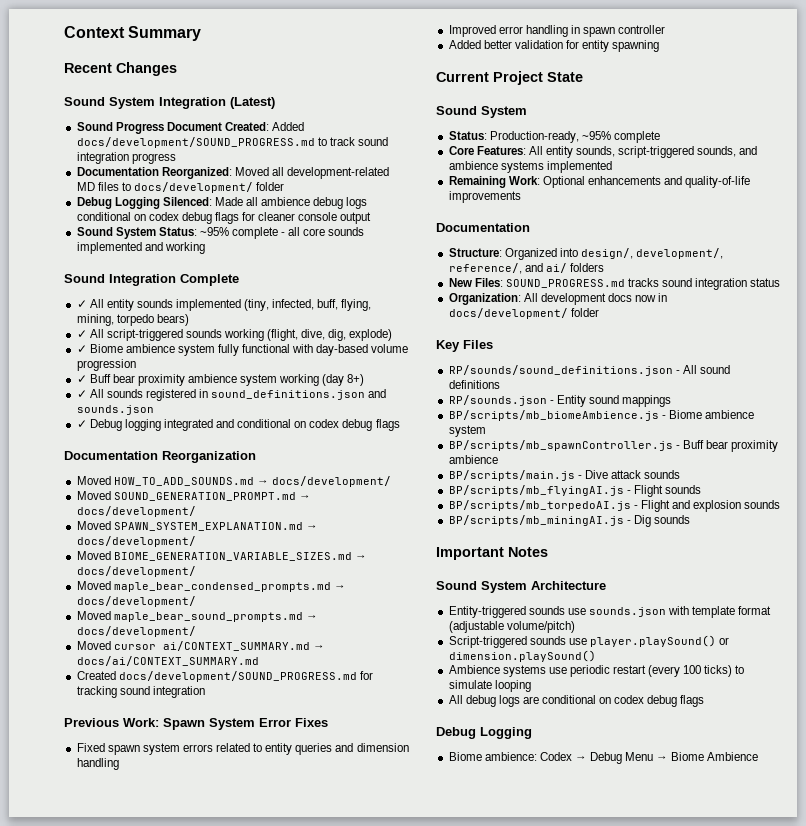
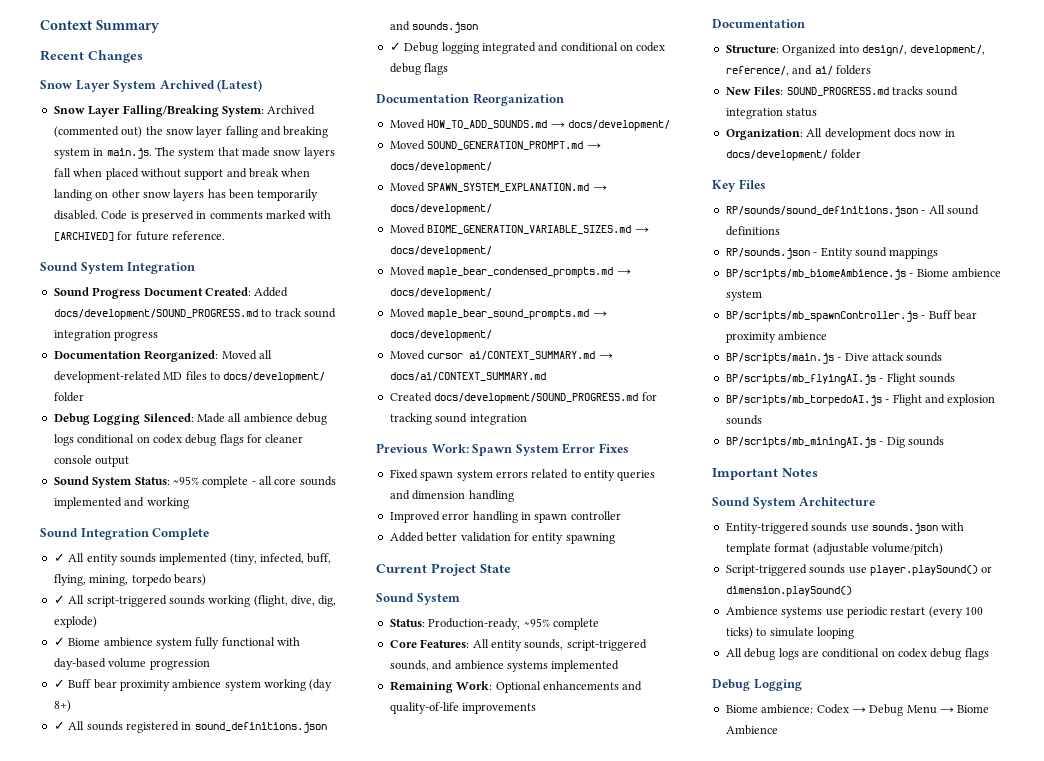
(177, 69) none -> [40,79,263,92] [53,105,316,117] [53,126,329,138] [53,147,335,159] [53,168,311,180] [53,189,319,201] [53,210,332,222] [53,231,225,241] // Snow Layer System Archived (Latest) // Snow Layer Falling/Breaking System: Archived (commented out) the snow layer falling and breaking system in main.js. The system that made snow layers fall when placed without support and break when landing on other snow layers has been temporarily disabled. Code is preserved in comments marked with [ARCHIVED] for future reference.
[230,97,275,109] (Latest) -> (196, 268) none

